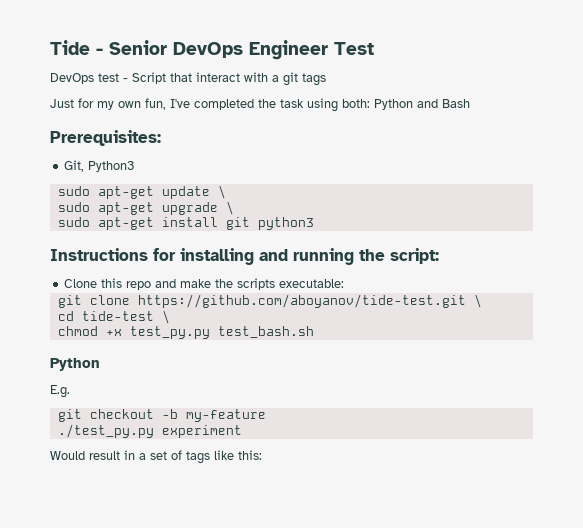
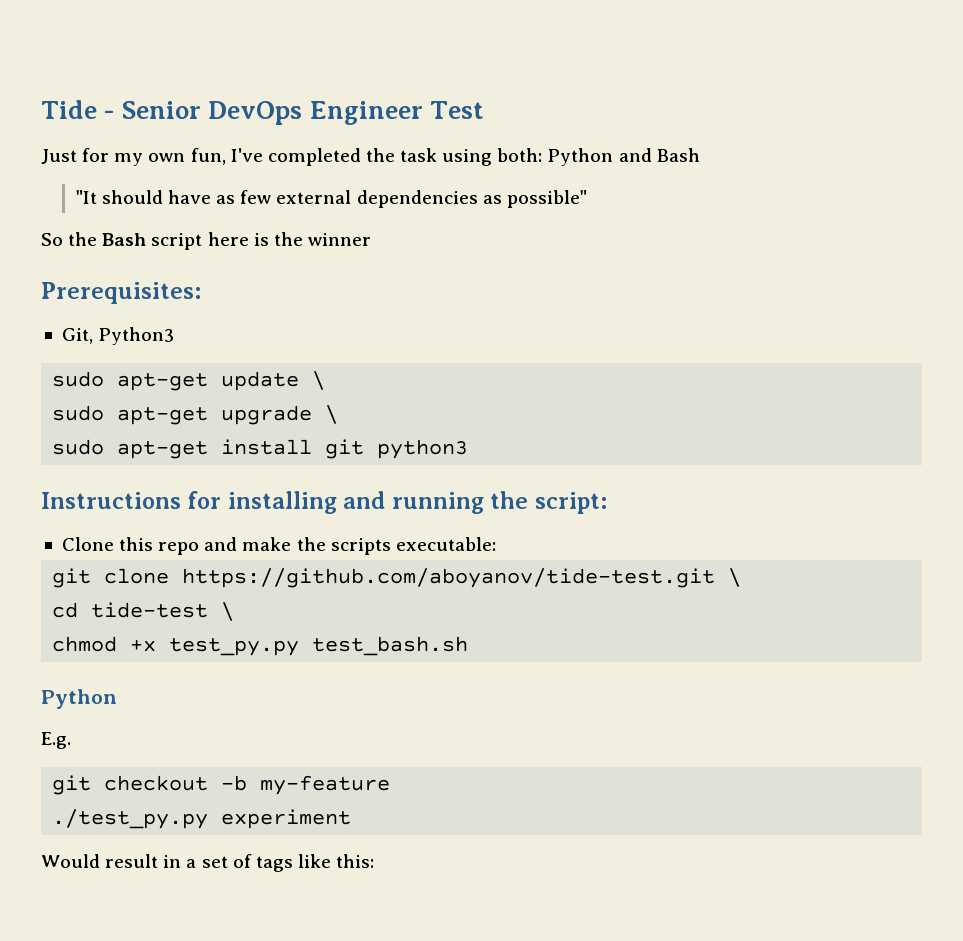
[50,72,326,86] // DevOps test - Script that interact with a git tags -> (484, 110) none
(470, 103) none -> [75,190,587,208] [41,232,371,250] // "It should have as few external dependencies as possible" // So the Bash script here is the winner

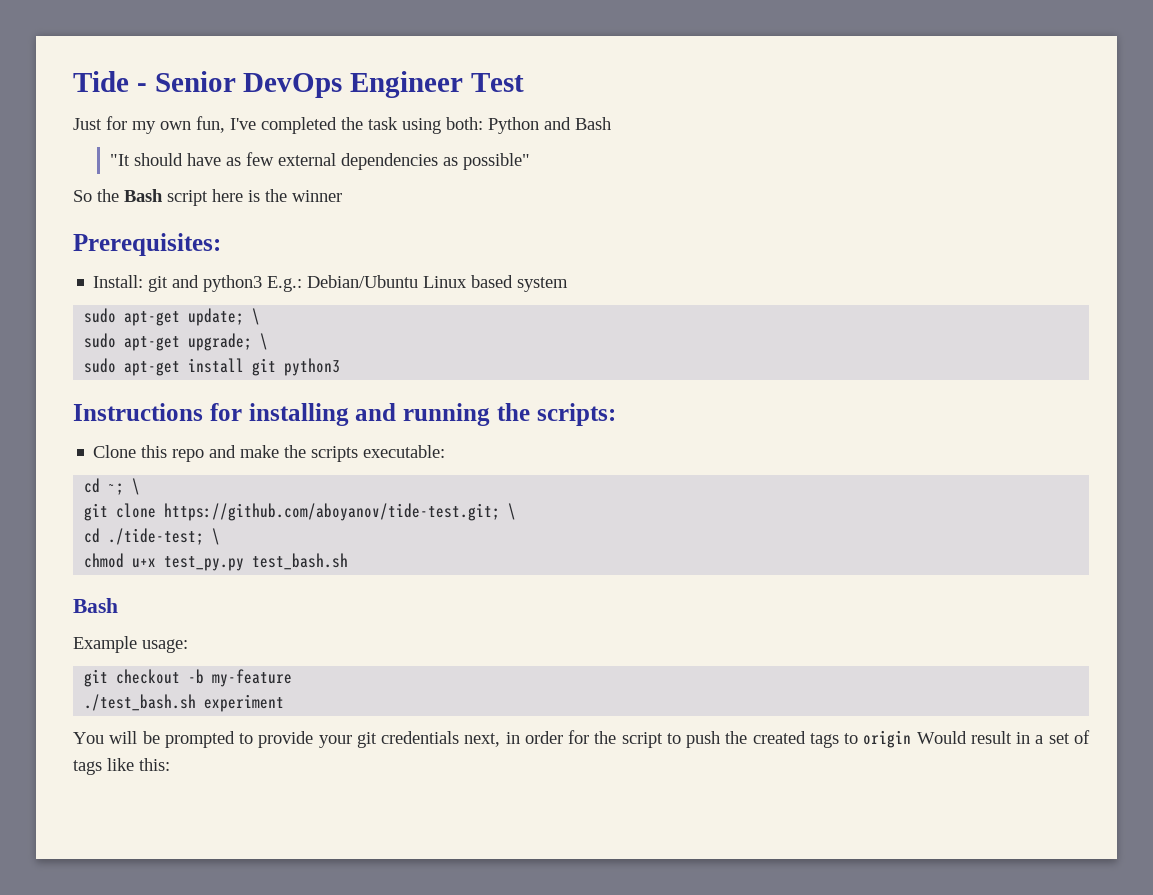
[61,327,175,345] [52,371,326,391] [52,405,313,425] Git, Python3 // sudo apt-get update \ // sudo apt-get upgrade -> [93,275,569,292] [84,308,261,326] [84,333,253,351] Install: git and python3 E.g.: Debian/Ubuntu Linux based system // sudo apt-get update; \ // sudo apt-get upgrade;
[534,492,607,514] script: -> [536,403,616,426] scripts:
(496, 544) none -> [84,478,141,495] // cd ~; \
[182,568,716,588] https://github.com/aboyanov/tide-test.git -> [164,503,501,521] https://github.com/aboyanov/tide-test.git;
[91,602,209,618] tide-test -> [108,528,205,545] ./tide-test;
[130,639,157,652] +x -> [132,558,157,568] u+x
[41,689,117,709] [41,732,71,749] Python // E.g. -> [73,598,118,613] [73,636,188,653] Bash // Example usage:
[52,809,209,829] ./test_py.py -> [84,694,197,711] ./test_bash.sh
(352, 819) none -> [73,730,912,748] You will be prompted to provide your git credentials next, in order for the script to push the created tags to origin

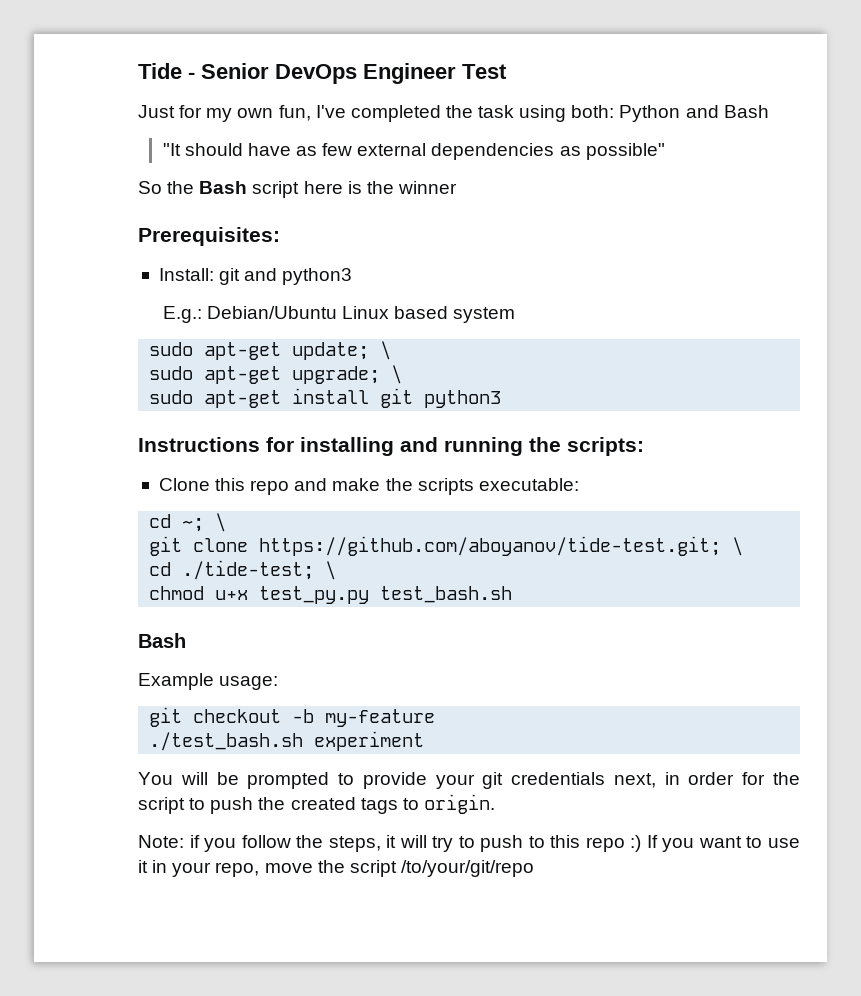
(263, 283) none -> (353, 276) //
[863,730,1090,748] [73,758,170,775] origin Would result in a set of tags like this: -> [423,794,495,814] [138,835,800,852] [138,860,534,877] origin. // Note: if you follow the steps, it will try to push to this repo :) If you want to use it in your repo, move the script /to/your/git/repo

